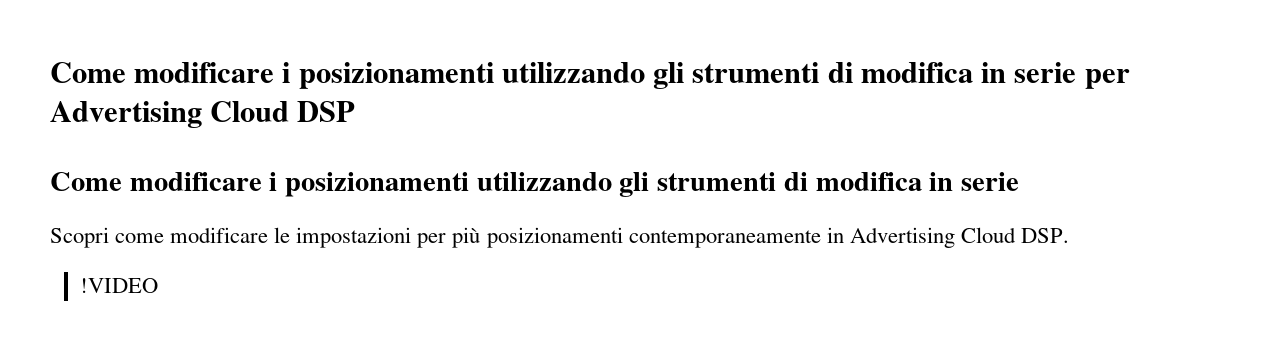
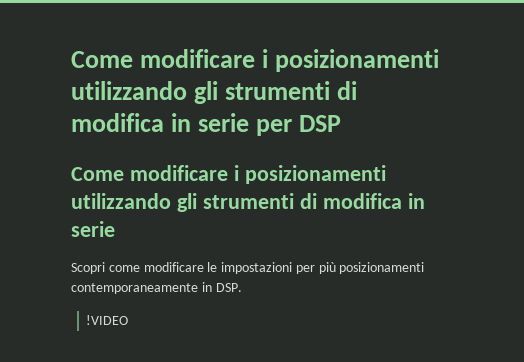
[50,101,290,128] Advertising Cloud -> (292, 127) none
[849,227,1016,248] Advertising Cloud -> (212, 287) none

